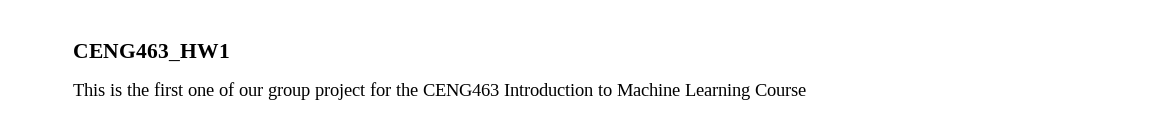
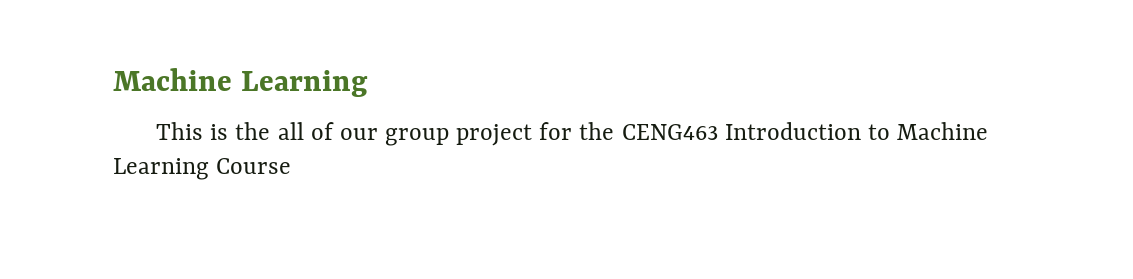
[73,44,230,62] CENG463_HW1 -> [113,68,369,97] Machine Learning
[154,82,214,96] first one -> [277,122,304,140] all

